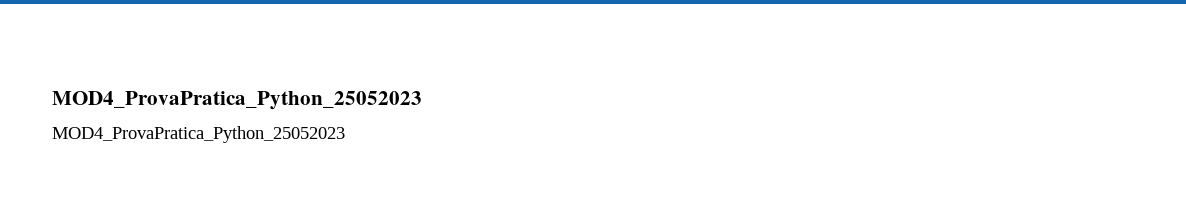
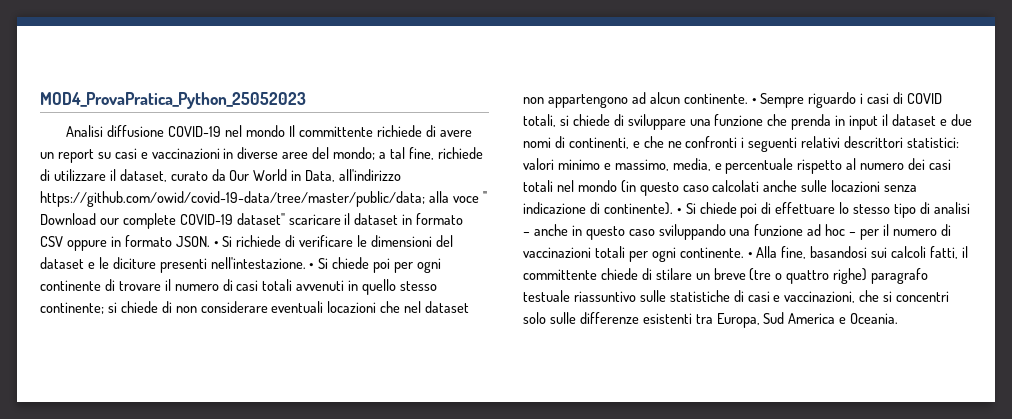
[52,126,345,143] MOD4_ProvaPratica_Python_25052023 -> [66,125,472,137] [40,147,483,163] [40,169,402,182] [40,191,487,207] [40,213,464,229] [40,235,453,251] [40,257,442,273] [40,279,438,295] [40,301,470,314] [523,92,943,108] [523,114,972,130] [523,136,960,152] [523,158,952,174] [523,180,918,196] [523,202,970,218] [523,224,951,240] [523,246,968,262] [523,268,929,284] [523,290,950,303] [523,312,899,328] Analisi diffusione COVID-19 nel mondo Il committente richiede di avere un report su casi e vaccinazioni in diverse aree del mondo; a tal fine, richiede di utilizzare il dataset, curato da Our World in Data, all'indirizzo https://github.com/owid/covid-19-data/tree/master/public/data; alla voce " Download our complete COVID-19 dataset" scaricare il dataset in formato CSV oppure in formato JSON. • Si richiede di verificare le dimensioni del dataset e le diciture presenti nell'intestazione. • Si chiede poi per ogni continente di trovare il numero di casi totali avvenuti in quello stesso continente; si chiede di non considerare eventuali locazioni che nel dataset non appartengono ad alcun continente. • Sempre riguardo i casi di COVID totali, si chiede di sviluppare una funzione che prenda in input il dataset e due nomi di continenti, e che ne confronti i seguenti relativi descrittori statistici: valori minimo e massimo, media, e percentuale rispetto al numero dei casi totali nel mondo (in questo caso calcolati anche sulle locazioni senza indicazione di continente). • Si chiede poi di effettuare lo stesso tipo di analisi – anche in questo caso sviluppando una funzione ad hoc – per il numero di vaccinazioni totali per ogni continente. • Alla fine, basandosi sui calcoli fatti, il committente chiede di stilare un breve (tre o quattro righe) paragrafo testuale riassuntivo sulle statistiche di casi e vaccinazioni, che si concentri solo sulle differenze esistenti tra Europa, Sud America e Oceania.

